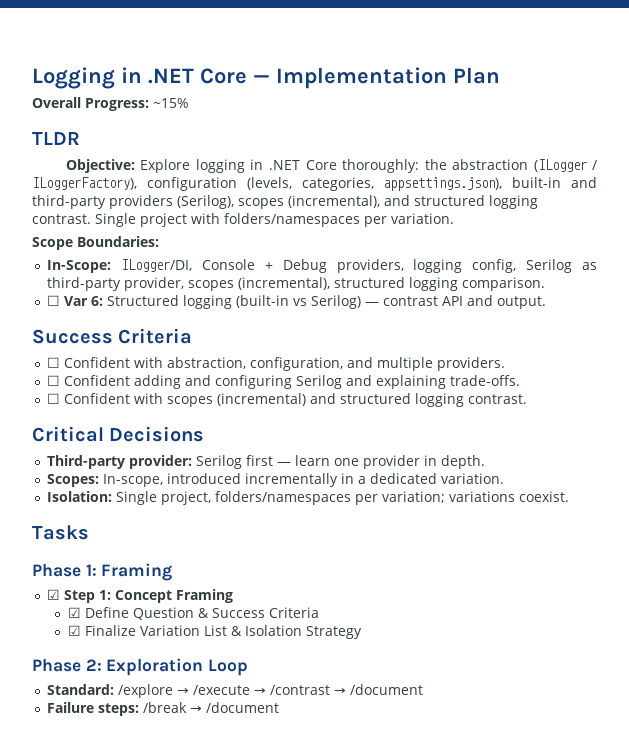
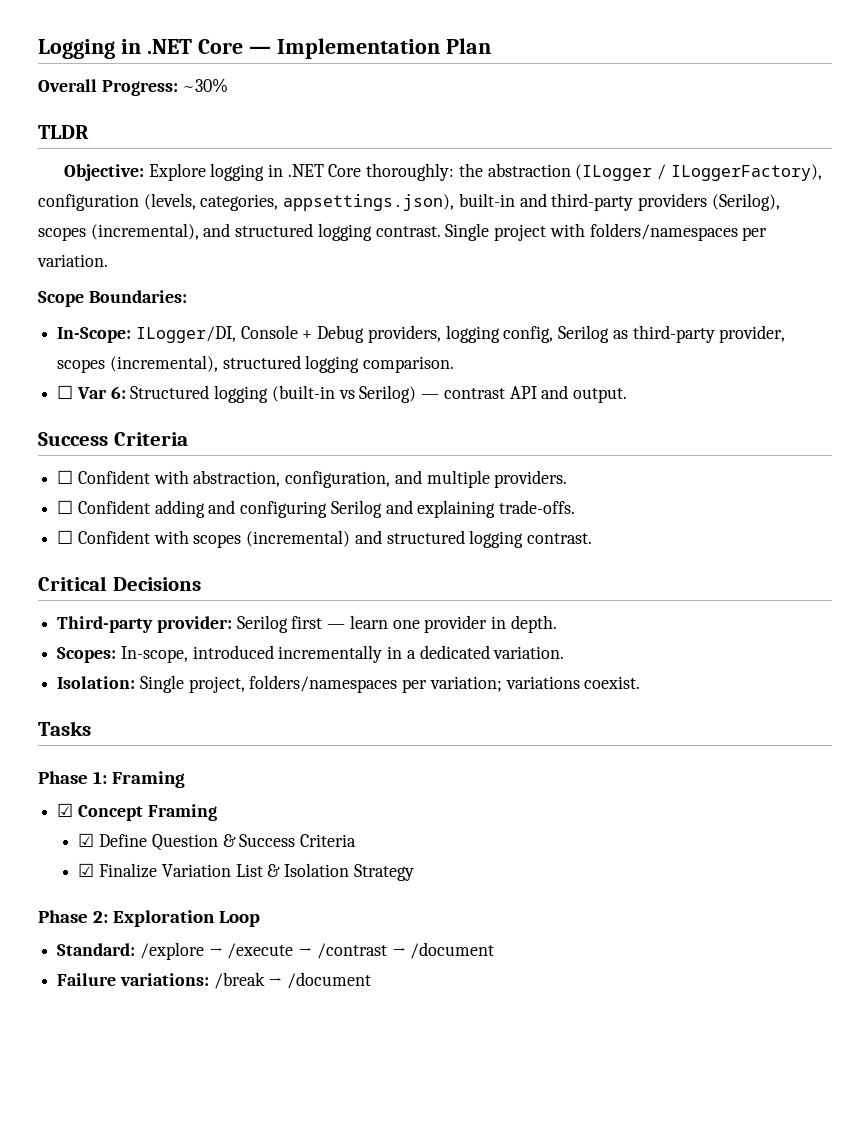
[153,98,189,108] ~15% -> [182,78,229,93] ~30%
[64,590,112,603] Step 1: -> (74, 810) none
[98,703,140,716] steps: -> [119,973,209,986] variations:

